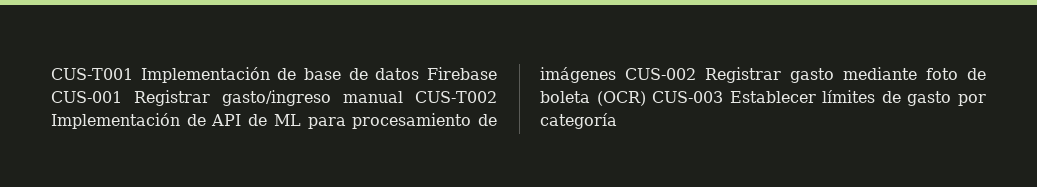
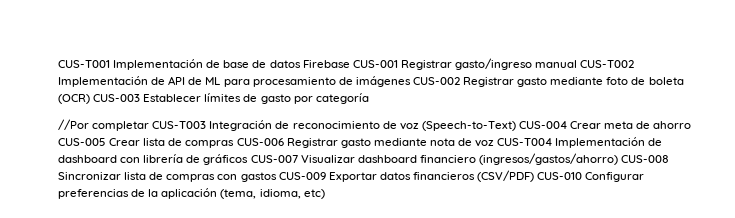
(617, 121) none -> [58,119,692,131] [58,137,663,148] [58,153,670,165] [58,170,645,182] [58,188,325,199] // //Por completar CUS-T003 Integración de reconocimiento de voz (Speech-to-Text) CUS-004 Crear meta de ahorro CUS-005 Crear lista de compras CUS-006 Registrar gasto mediante nota de voz CUS-T004 Implementación de dashboard con librería de gráficos CUS-007 Visualizar dashboard financiero (ingresos/gastos/ahorro) CUS-008 Sincronizar lista de compras con gastos CUS-009 Exportar datos financieros (CSV/PDF) CUS-010 Configurar preferencias de la aplicación (tema, idioma, etc)

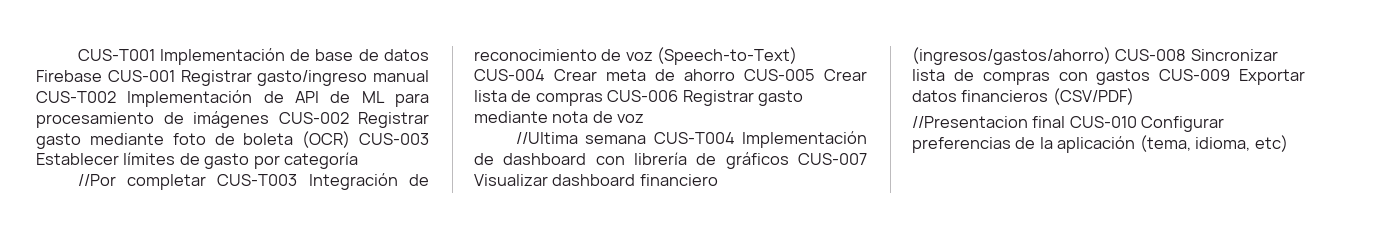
(495, 143) none -> [515,132,647,144] // //Ultima semana
(535, 176) none -> [912,116,1066,128] // //Presentacion final

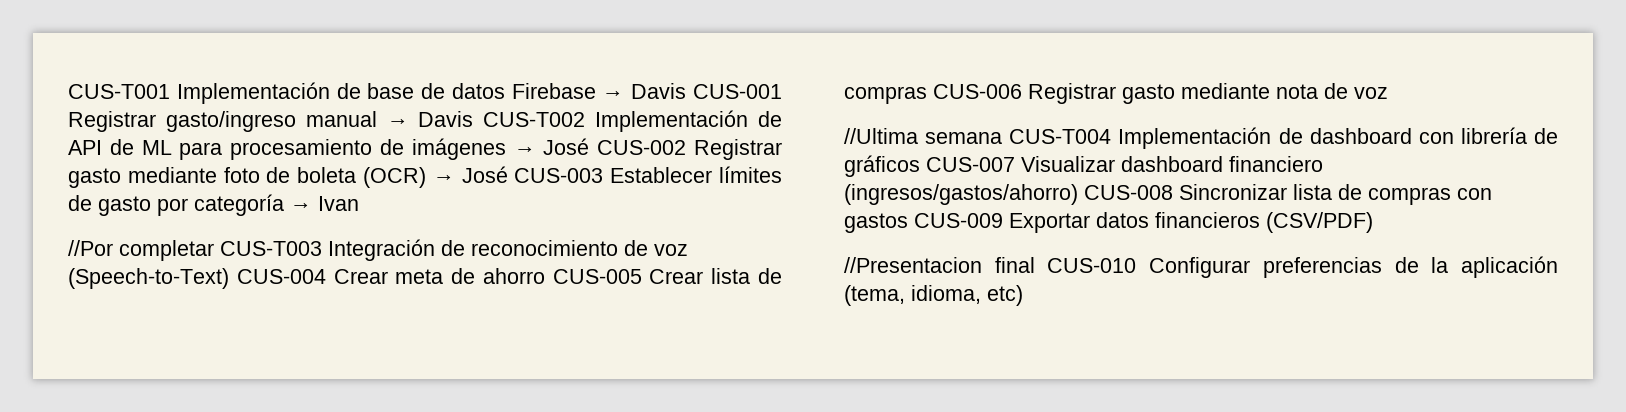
(102, 76) none -> [602,83,687,99] → Davis
(429, 76) none -> [386,111,474,127] → Davis
(269, 119) none -> [513,138,590,155] → José
(351, 139) none -> [432,166,508,183] → José
(359, 160) none -> [290,196,359,211] → Ivan

